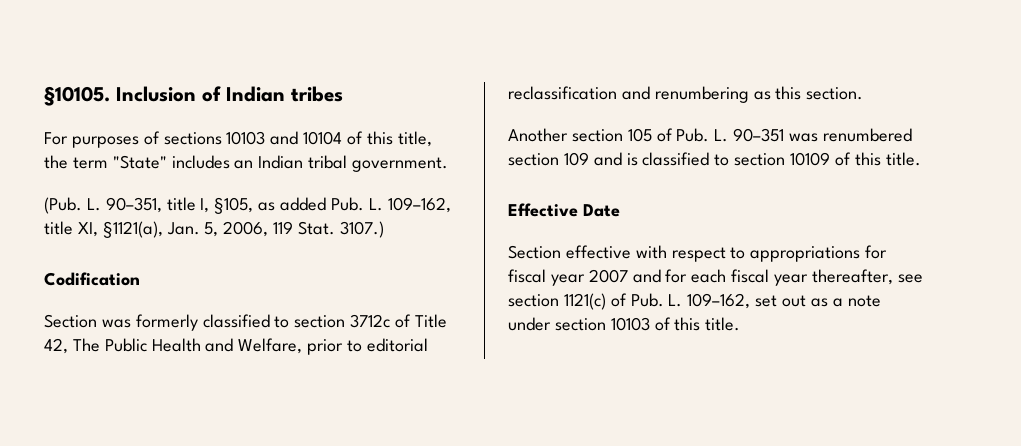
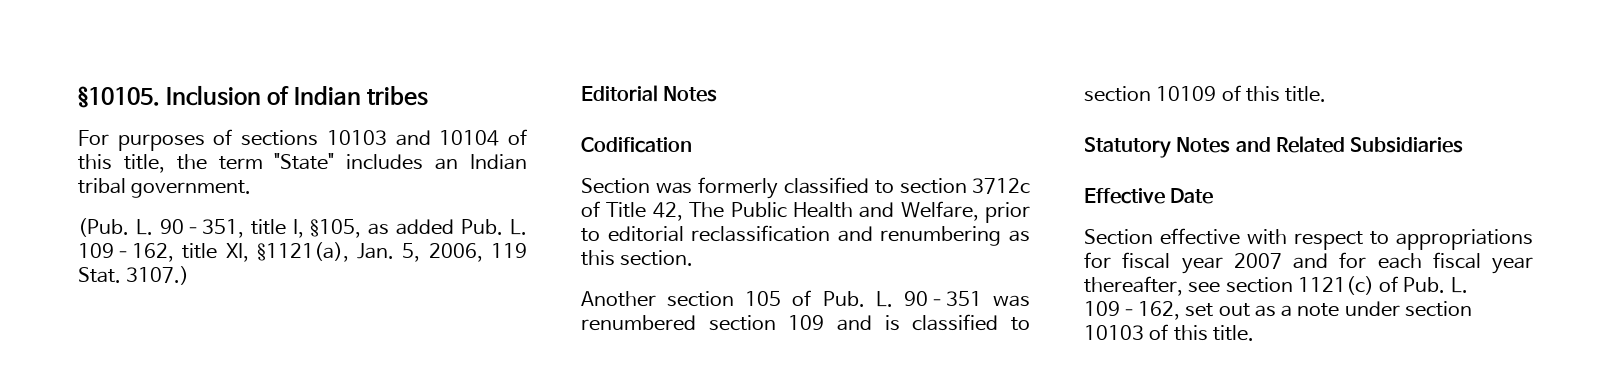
(384, 229) none -> [581,85,718,102] // Editorial Notes
(921, 159) none -> [1084,136,1464,158] // Statutory Notes and Related Subsidiaries

